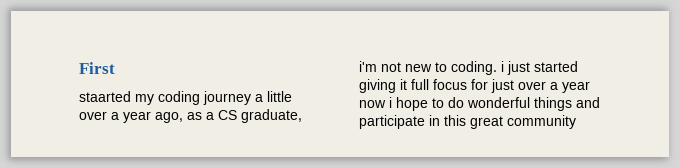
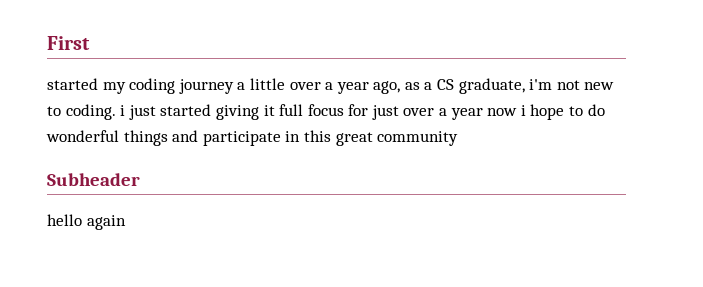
[79,91,131,102] staarted -> [47,78,98,90] started
(576, 122) none -> [47,173,140,186] [47,214,126,230] // Subheader // hello again

